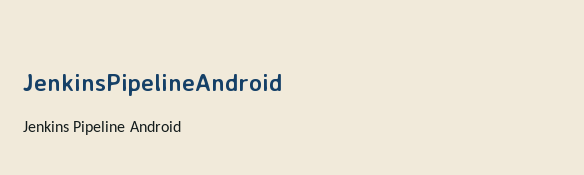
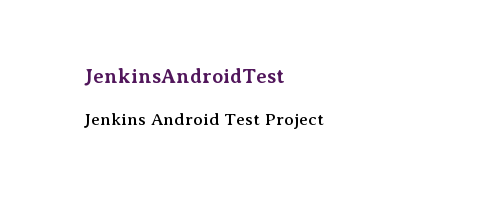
[23,74,282,96] JenkinsPipelineAndroid -> [84,68,285,86] JenkinsAndroidTest
[73,121,181,135] Pipeline Android -> [150,113,325,129] Android Test Project

